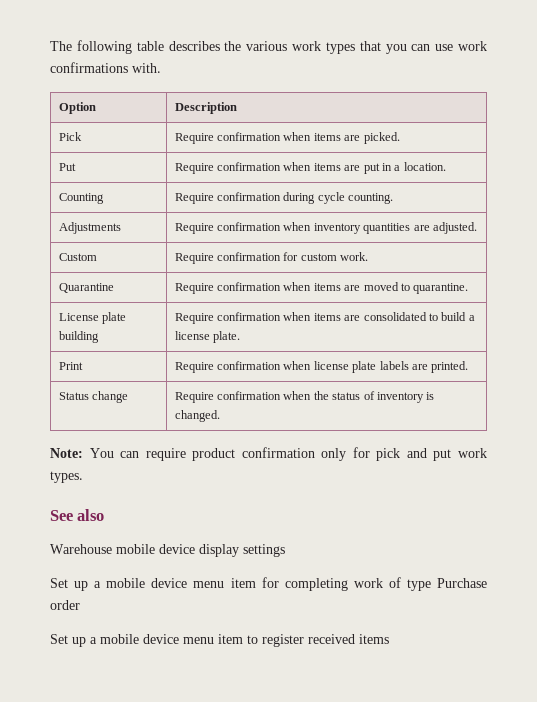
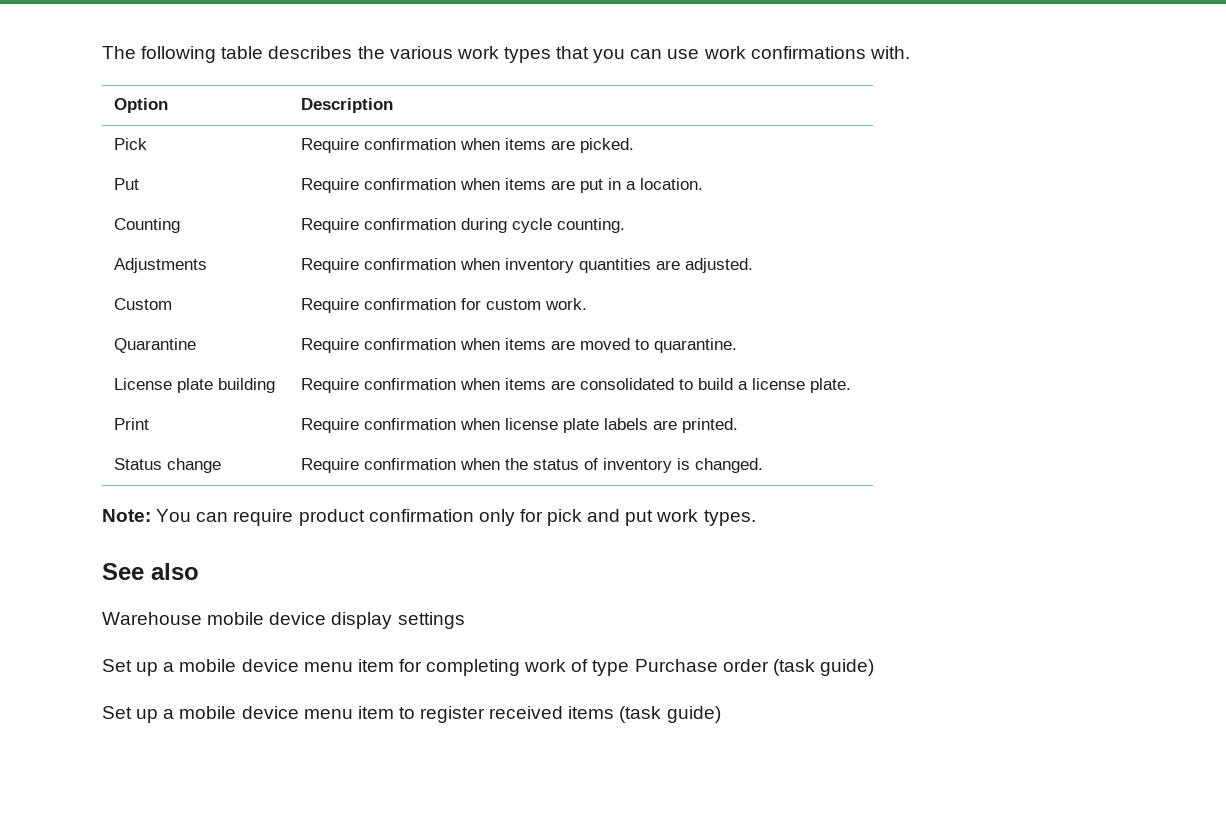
(80, 605) none -> [772,659,874,676] (task guide)
(389, 639) none -> [619,706,721,723] (task guide)

